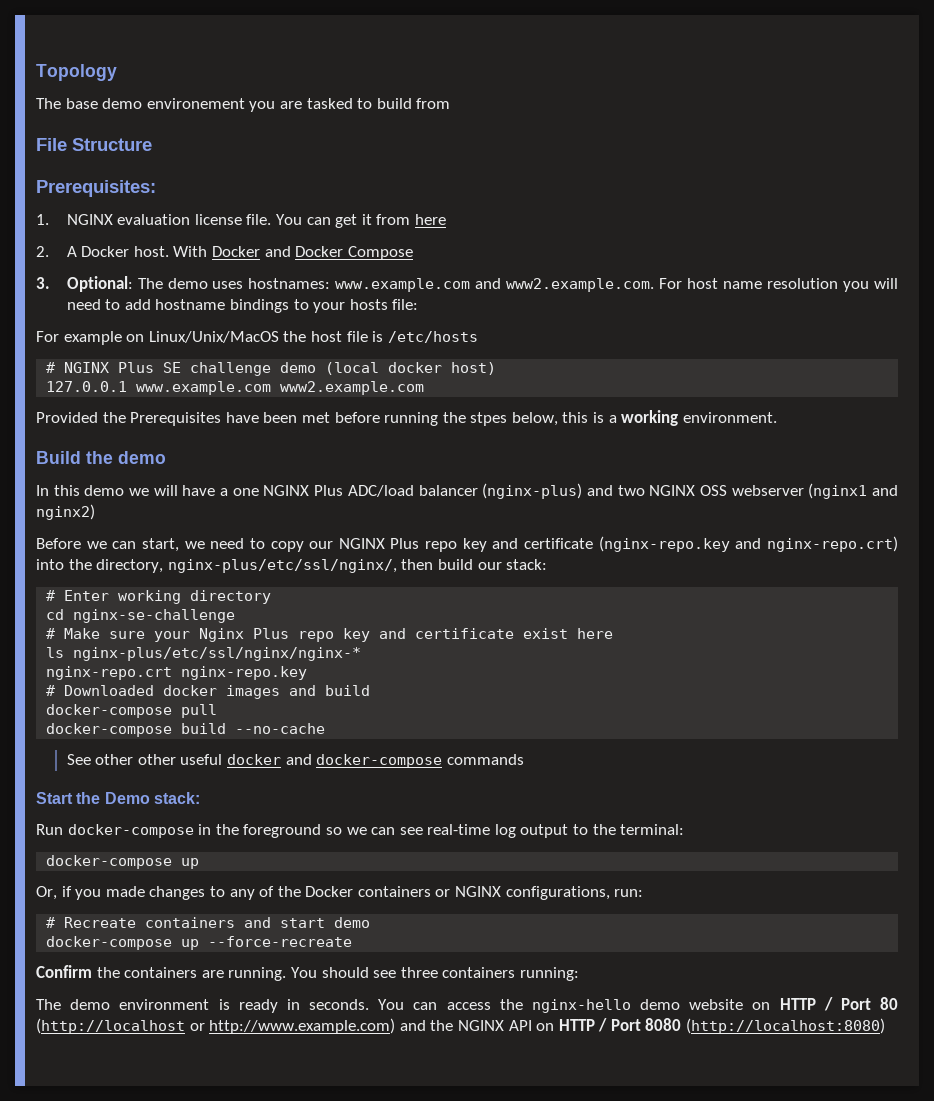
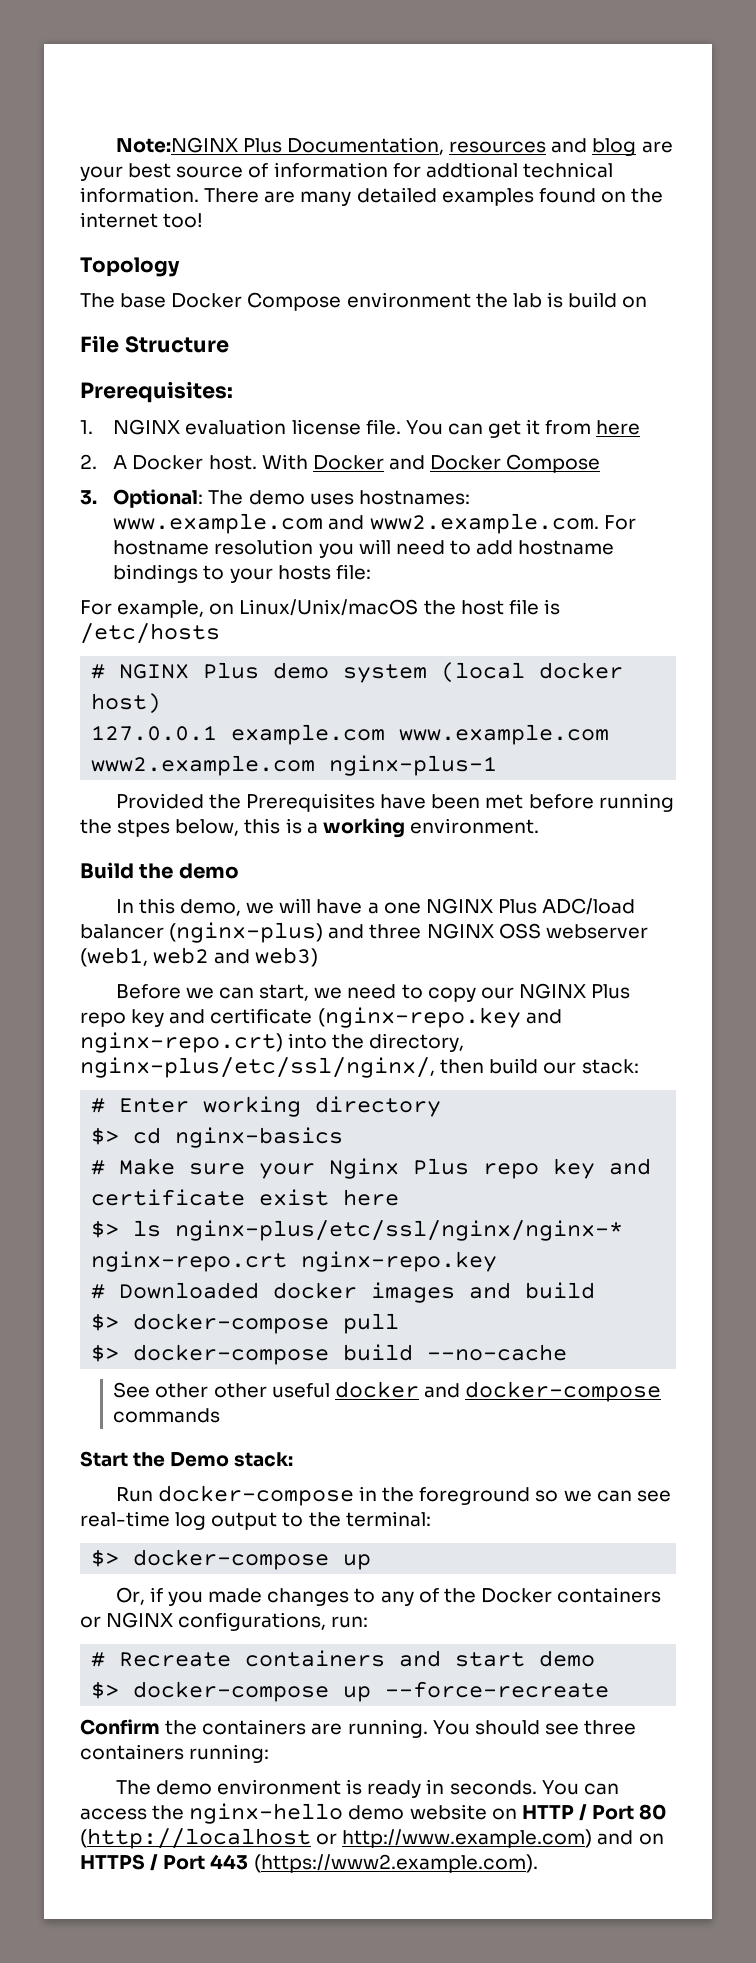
[36,64,117,81] [36,98,451,112] Topology // The base demo environement you are tasked to build from -> [115,137,673,156] [80,162,613,181] [80,187,664,206] [80,212,204,228] [80,257,180,277] [80,292,648,311] Note:NGINX Plus Documentation, resources and blog are your best source of information for addtional technical information. There are many detailed examples found on the internet too! // Topology // The base Docker Compose environment the lab is build on
[687,278,763,289] host name -> [113,540,210,555] hostname
[63,331,279,345] example on Linux/Unix/MacOS -> [117,599,419,618] example, on Linux/Unix/macOS
[163,362,317,376] SE challenge demo -> [273,662,428,683] demo system
(128, 386) none -> [231,724,386,745] example.com
(425, 388) none -> [329,755,498,776] nginx-plus-1
[84,485,125,496] demo -> [180,899,242,916] demo,
[617,485,645,496] two -> [369,924,422,939] three
[808,483,899,499] [36,504,95,520] (nginx1 and nginx2) -> [80,947,319,967] (web1, web2 and web3)
[46,609,236,623] cd nginx-se-challenge -> [91,1127,344,1148] $> cd nginx-basics
(614, 633) none -> [91,1220,120,1238] $>
(371, 690) none -> [91,1313,120,1331] $>
(218, 711) none -> [91,1344,120,1362] $>
(685, 829) none -> [91,1549,120,1567] $>
(371, 922) none -> [91,1681,120,1699] $>
[430,1018,886,1034] the NGINX API on HTTP / Port 8080 (http://localhost:8080) -> [638,1833,664,1845] [80,1854,538,1873] on HTTPS / Port 443 (https://www2.example.com).

